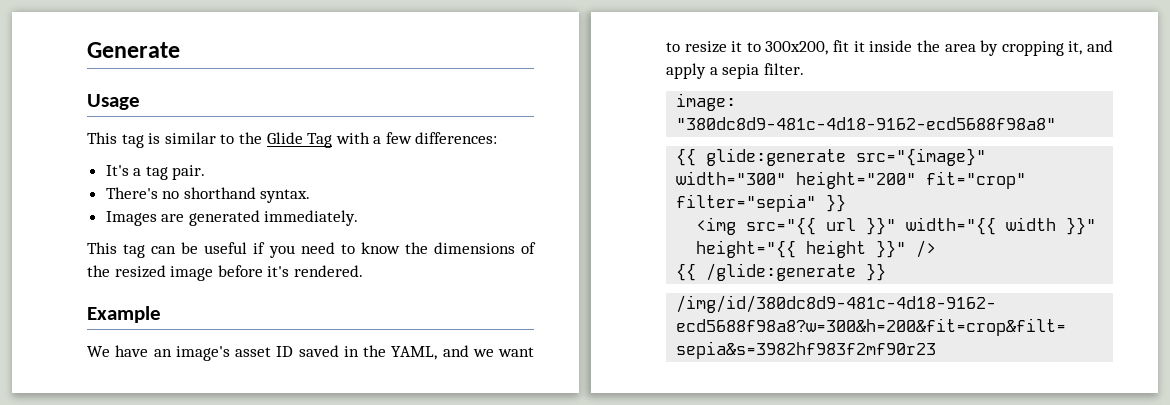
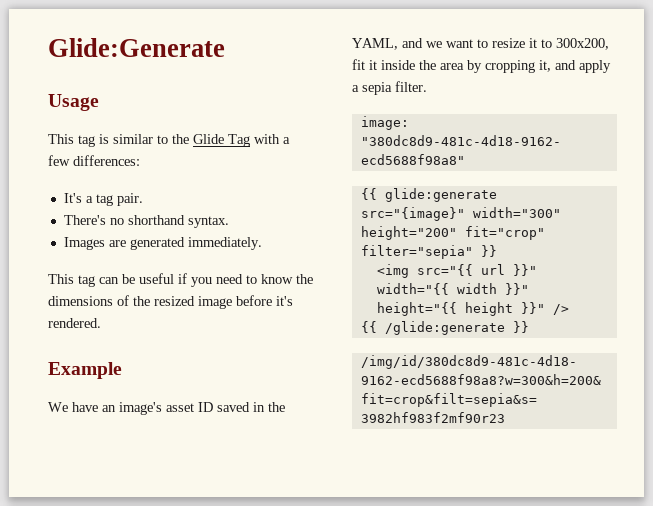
[87,42,180,58] Generate -> [48,38,225,57] Glide:Generate

